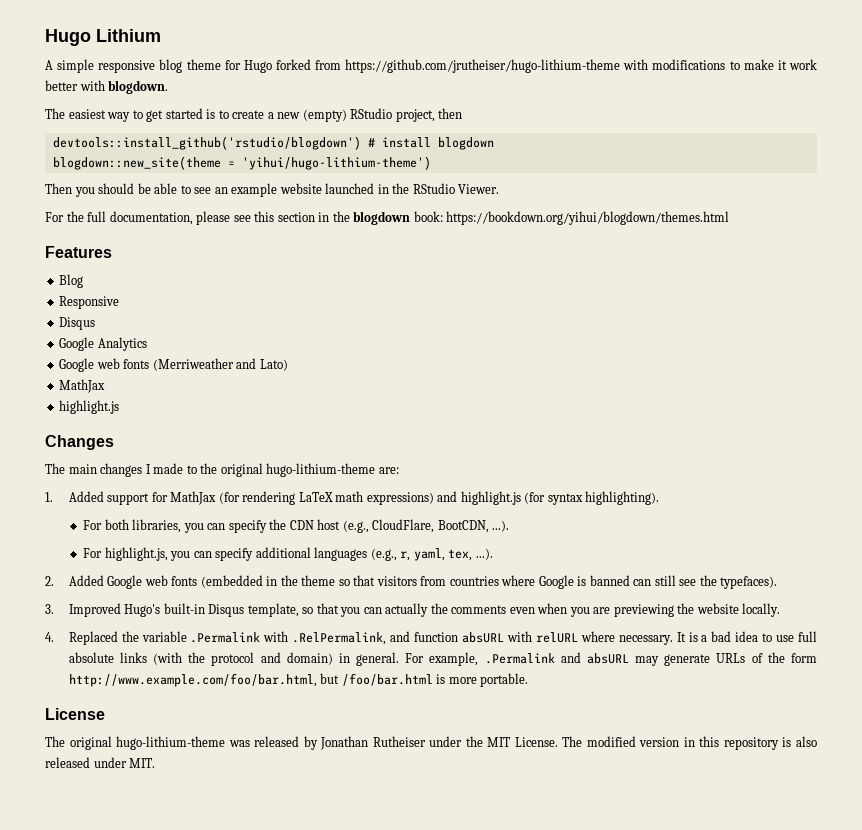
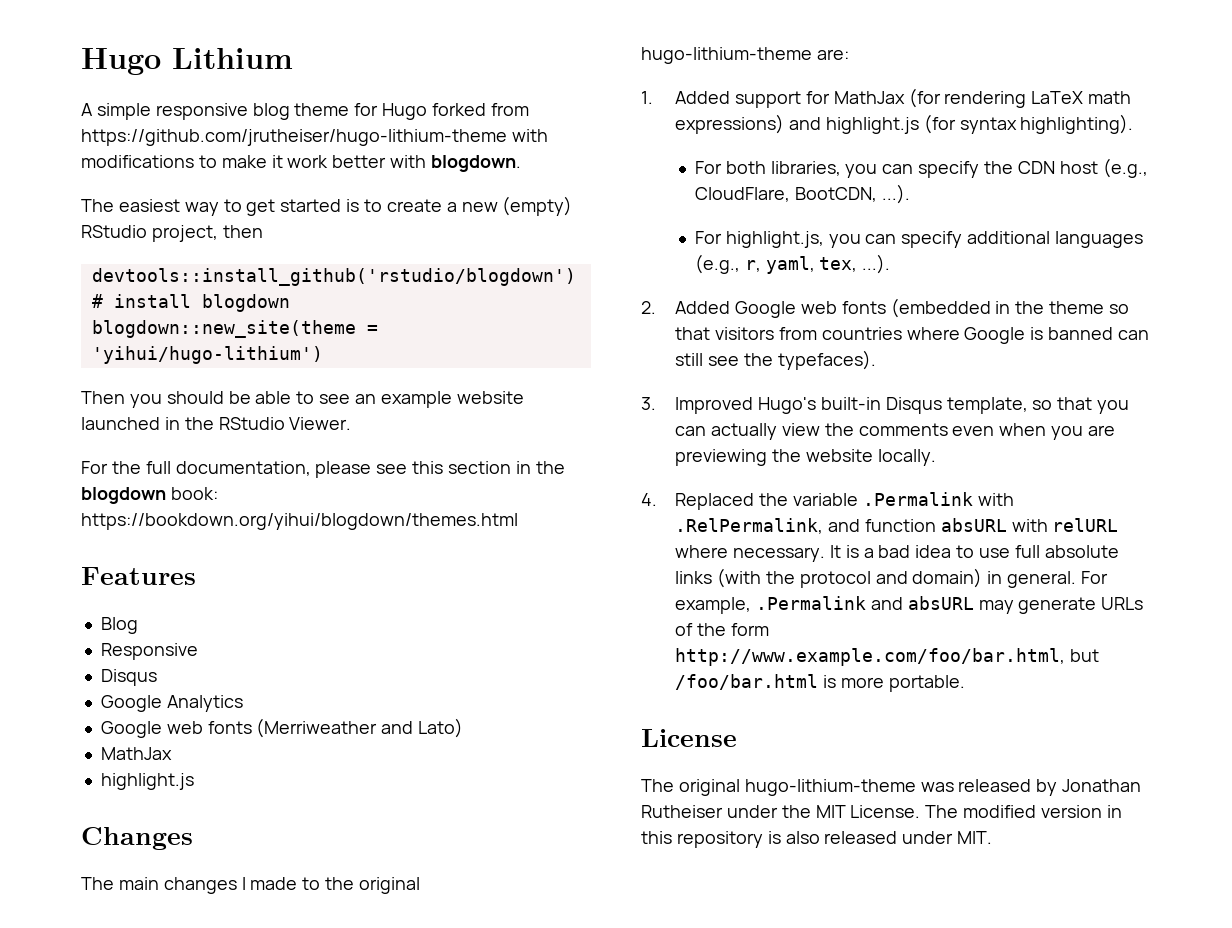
[241,156,431,170] 'yihui/hugo-lithium-theme') -> [91,346,323,364] 'yihui/hugo-lithium')
(429, 610) none -> [781,423,820,436] view

